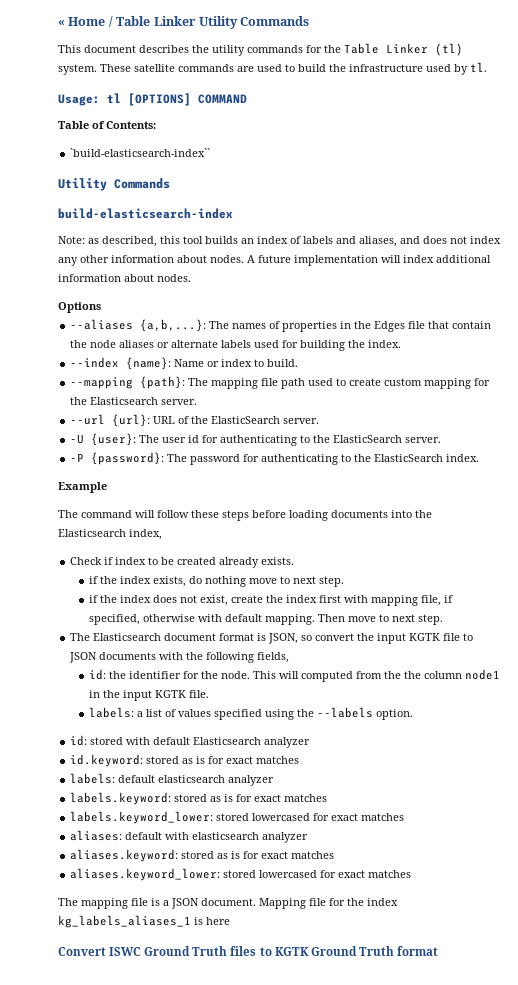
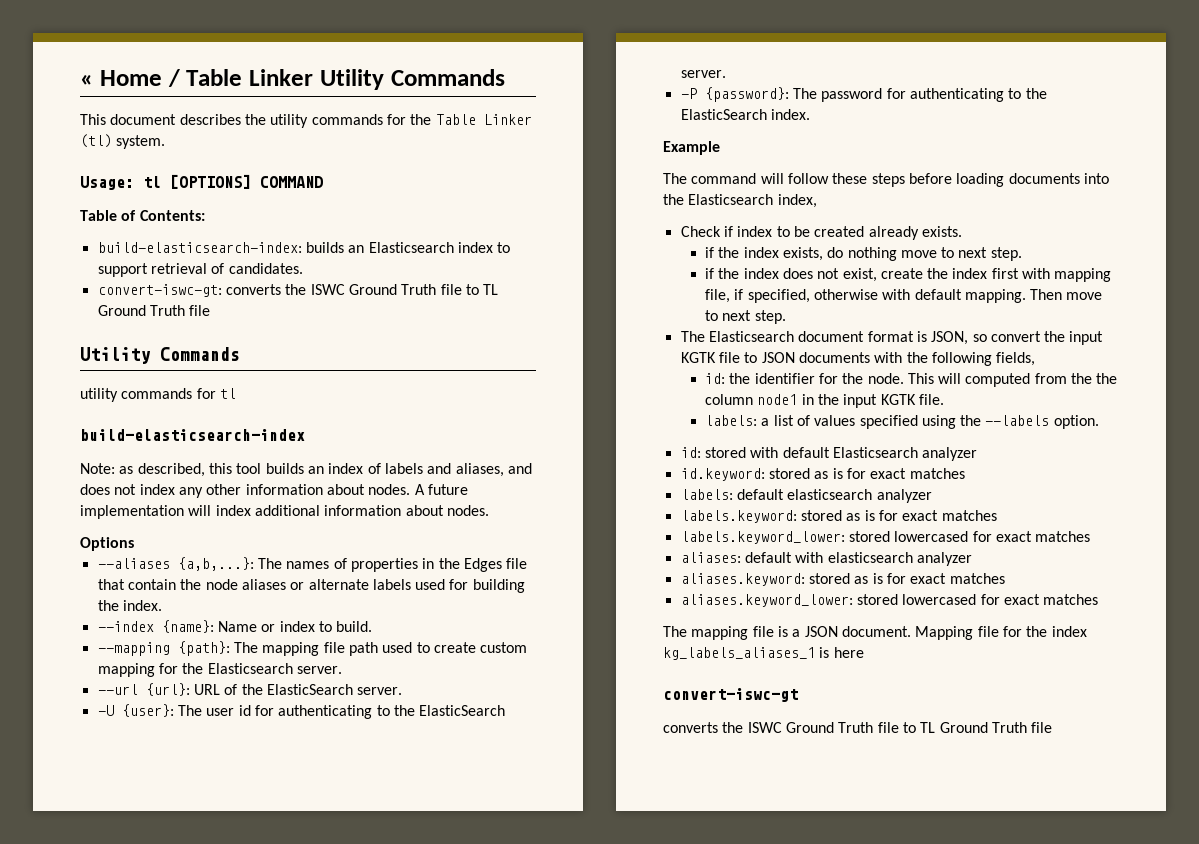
[100,62,487,75] These satellite commands are used to build the infrastructure used by tl. -> (166, 142) none
[70,148,211,157] [58,178,170,191] `build-elasticsearch-index`` // Utility Commands -> [97,242,511,253] [97,263,303,277] [97,284,499,297] [97,305,211,316] [80,347,240,364] [80,388,236,402] build-elasticsearch-index: builds an Elasticsearch index to support retrieval of candidates. // convert-iswc-gt: converts the ISWC Ground Truth file to TL Ground Truth file // Utility Commands // utility commands for tl
[58,946,438,956] Convert ISWC Ground Truth files to KGTK Ground Truth format -> [663,688,798,702] [663,722,1053,733] convert-iswc-gt // converts the ISWC Ground Truth file to TL Ground Truth file

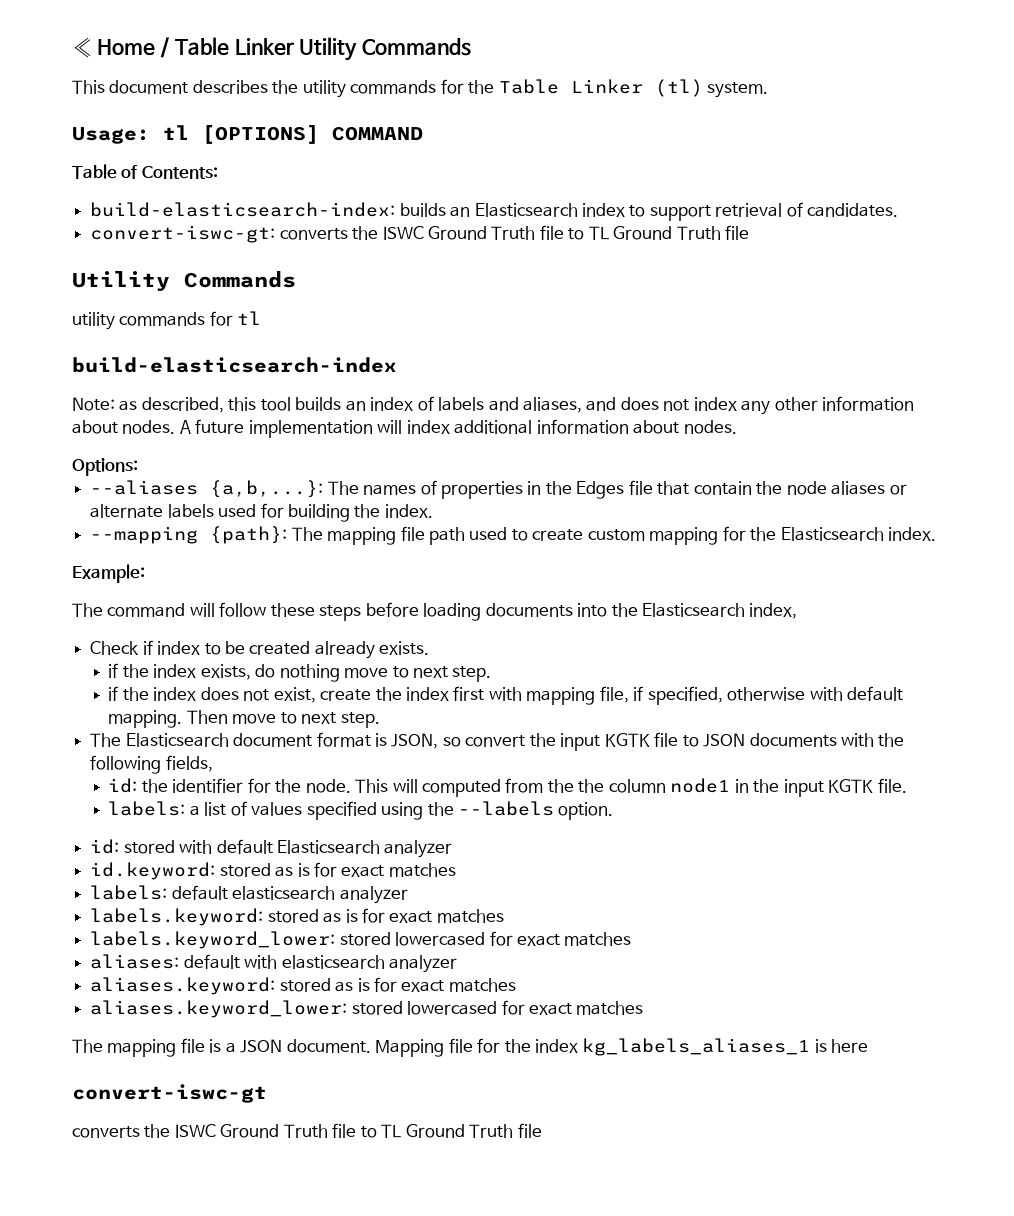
[80,537,134,551] Options -> [72,458,138,476] Options:
[97,620,373,633] // --index {name}: Name or index to build. -> (433, 511) none
[296,666,342,674] [97,683,403,696] [97,704,506,719] [680,70,726,78] [680,87,1047,102] [680,109,810,120] [663,141,720,155] server. // --url {url}: URL of the ElasticSearch server. // -U {user}: The user id for authenticating to the ElasticSearch server. // -P {password}: The password for authenticating to the ElasticSearch index. // Example -> [888,527,937,541] [72,564,145,583] index. // Example:

